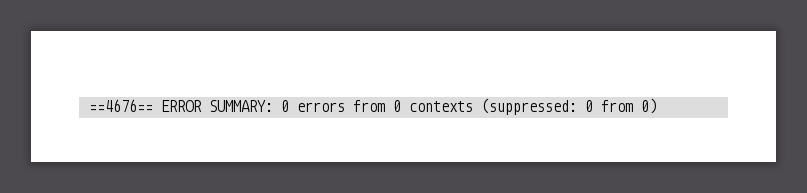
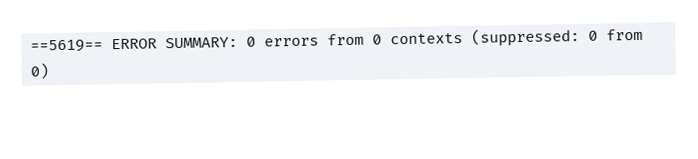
[88,99,153,112] ==4676== -> [30,39,104,53] ==5619==

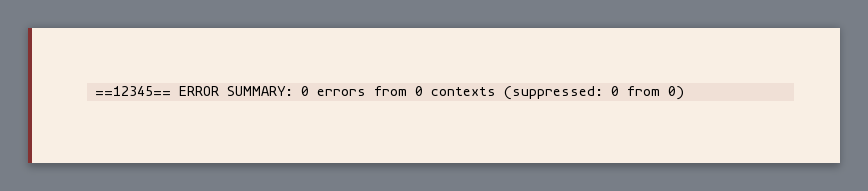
[30,39,104,53] ==5619== -> [95,86,172,96] ==12345==

